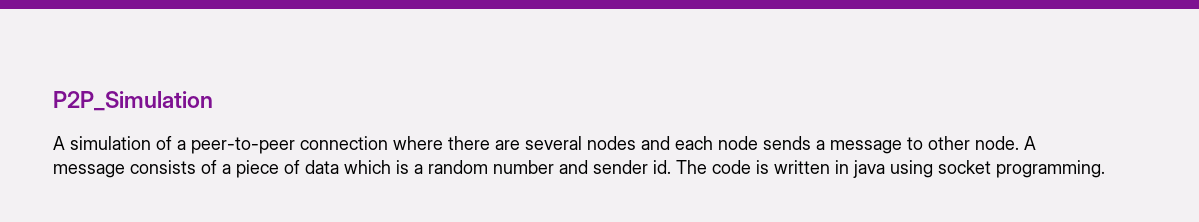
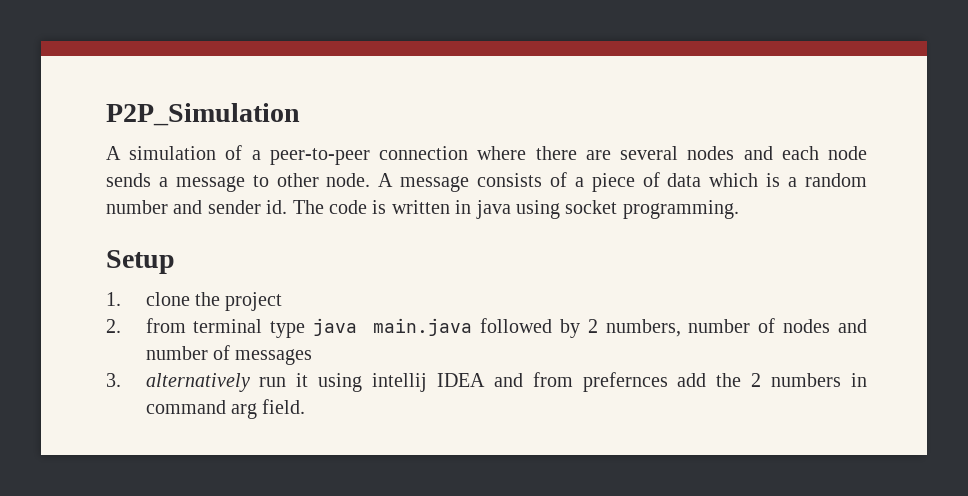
(1105, 169) none -> [106,250,175,274] [106,292,283,311] [106,318,867,338] [145,345,313,365] [106,372,867,392] [145,399,306,419] // Setup // 1. clone the project // 2. from terminal type java main.java followed by 2 numbers, number of nodes and number of messages // 3. alternatively run it using intellij IDEA and from prefernces add the 2 numbers in command arg field.

